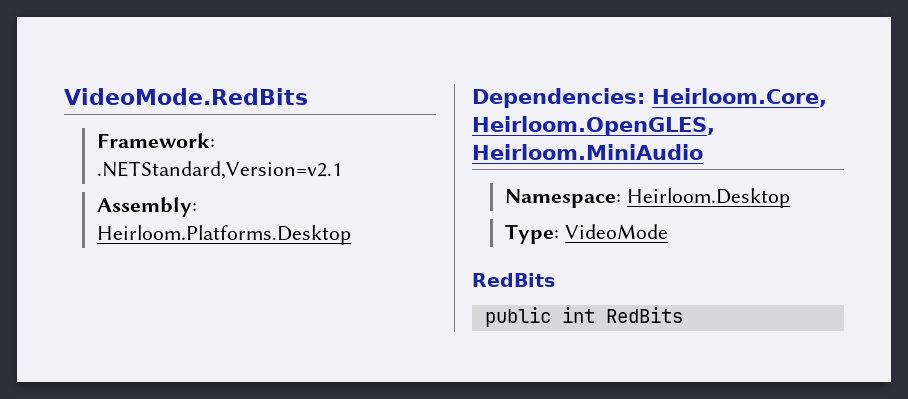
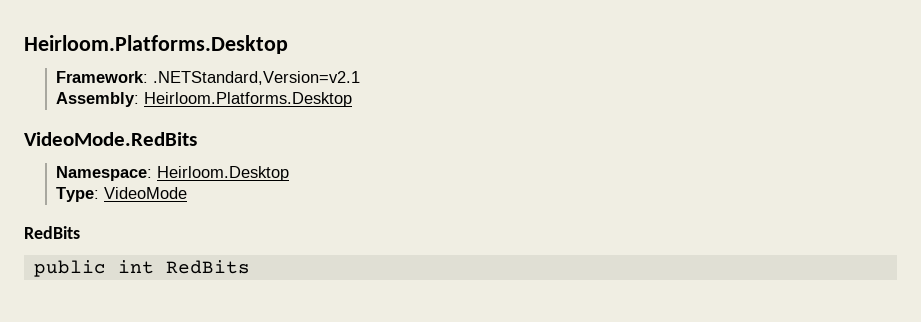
[64,88,308,105] VideoMode.RedBits -> [24,35,288,54] Heirloom.Platforms.Desktop
[472,88,827,108] [472,116,715,136] [472,144,703,160] Dependencies: Heirloom.Core, Heirloom.OpenGLES, Heirloom.MiniAudio -> [24,132,197,146] VideoMode.RedBits

